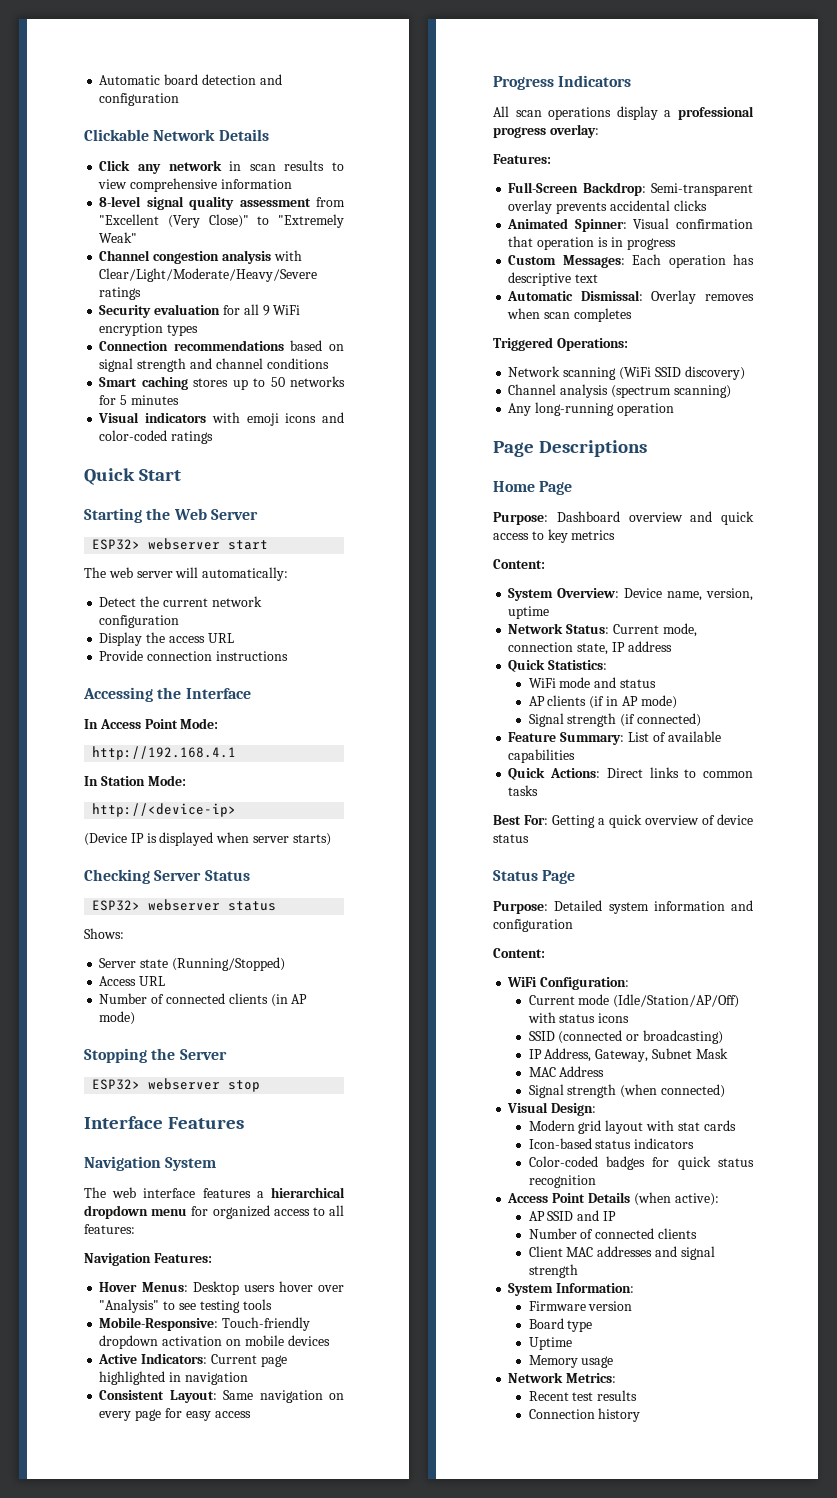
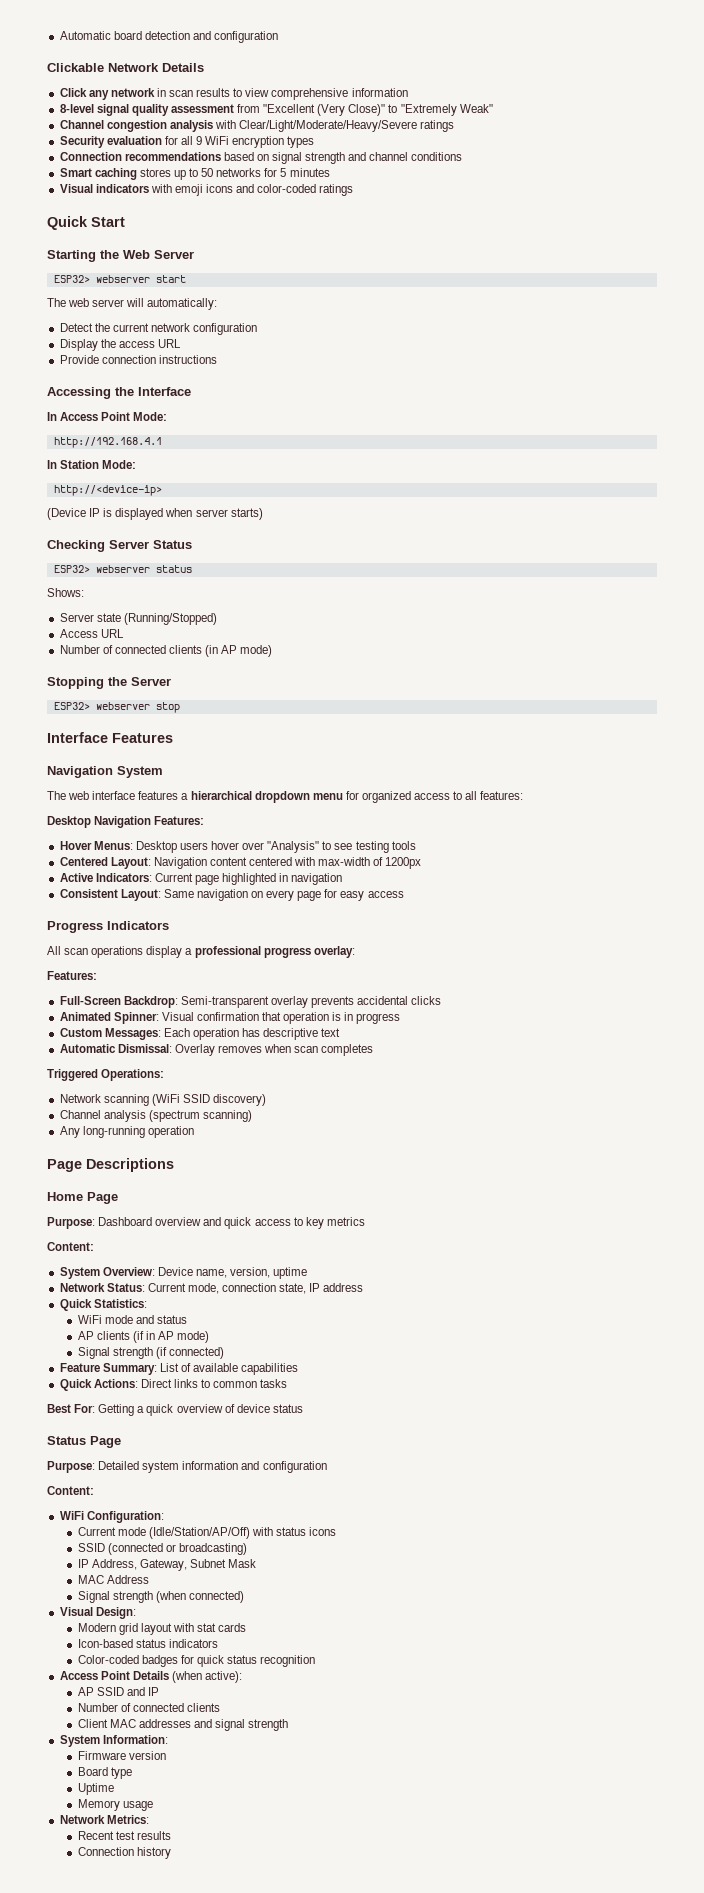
(135, 1229) none -> [47,816,91,828] Desktop
[99,1317,311,1331] [99,1335,330,1349] Mobile-Responsive: Touch-friendly dropdown activation on mobile devices -> [59,857,422,869] Centered Layout: Navigation content centered with max-width of 1200px

